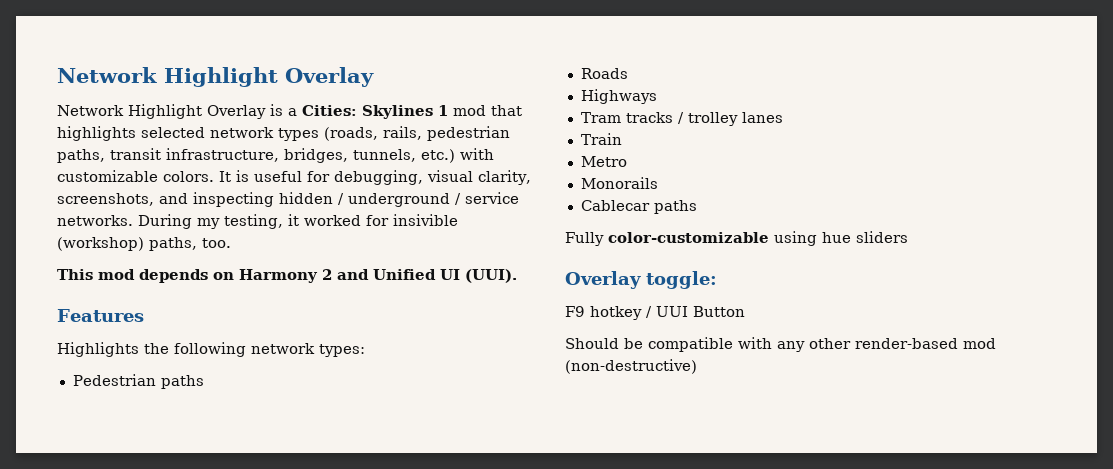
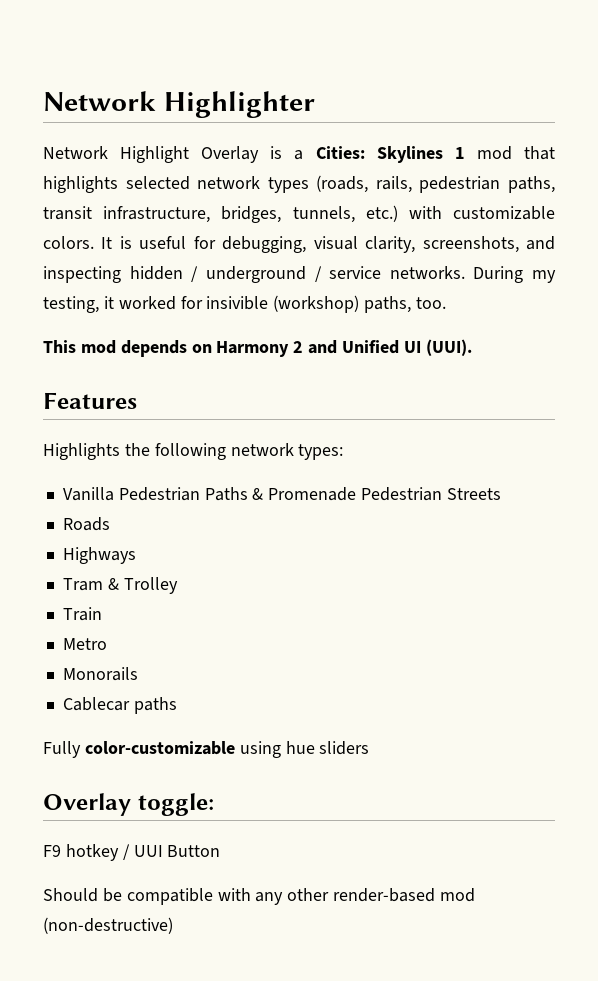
[57,67,374,87] Network Highlight Overlay -> [43,91,315,118] Network Highlighter
[72,374,204,389] Pedestrian paths -> [62,487,501,501] Vanilla Pedestrian Paths & Promenade Pedestrian Streets
[625,112,783,126] tracks / trolley lanes -> [107,577,178,594] & Trolley

